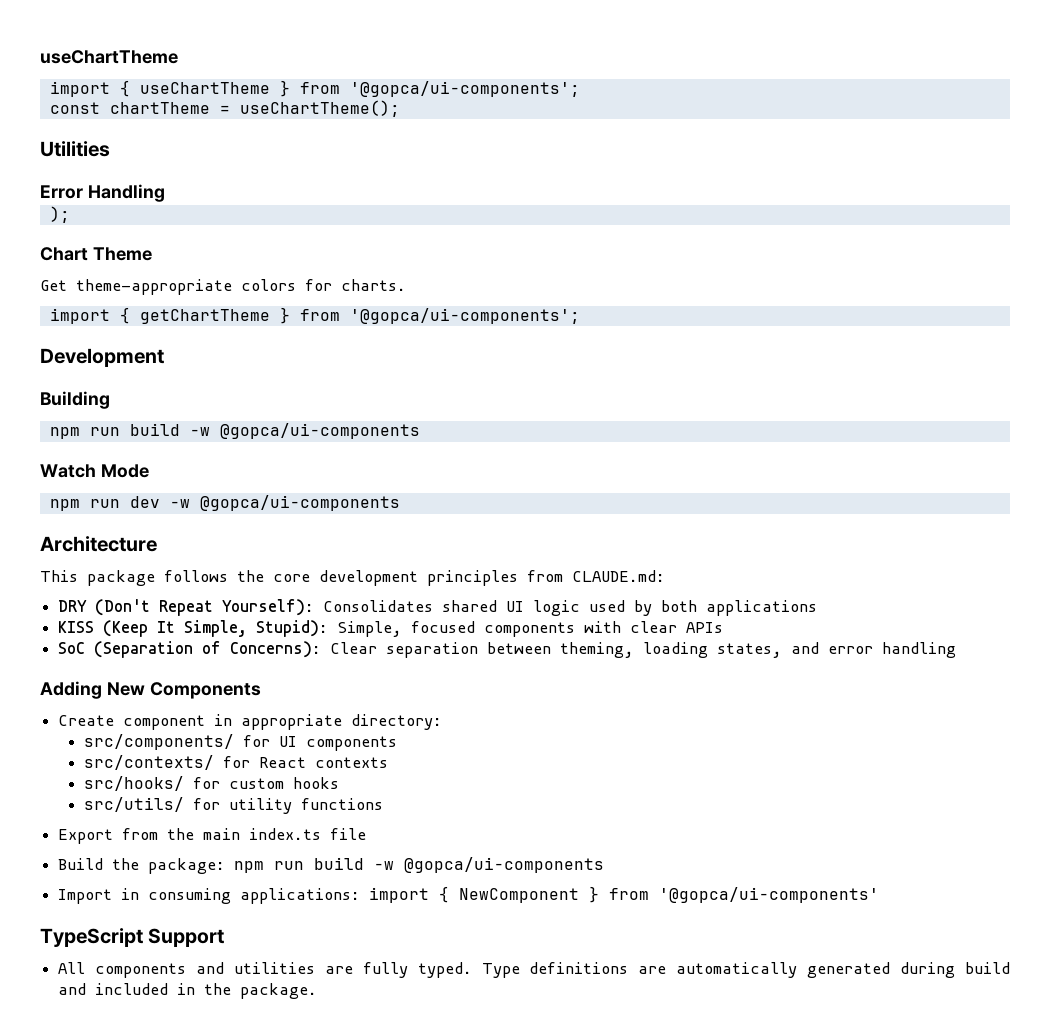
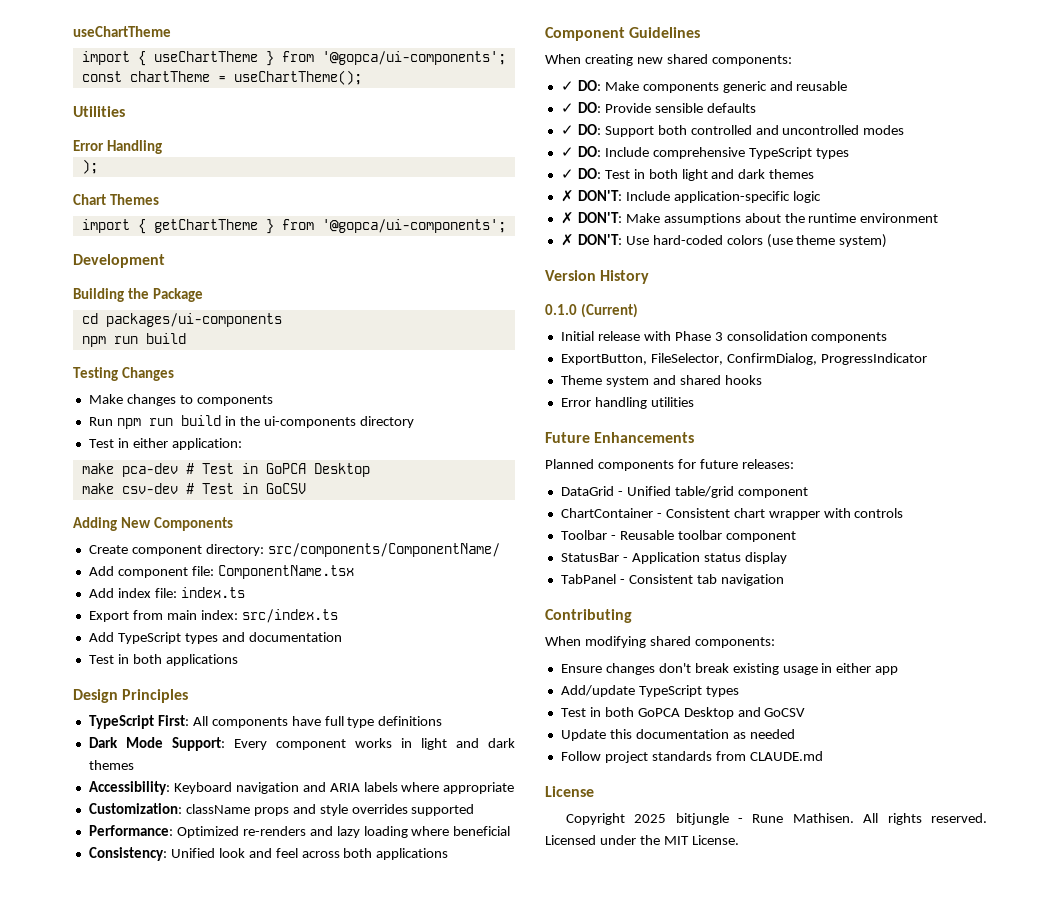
[92,247,152,261] [40,279,406,295] Theme // Get theme-appropriate colors for charts. -> [110,194,160,205] Themes
[49,423,420,439] [40,464,149,478] [49,495,400,511] [40,536,157,552] [40,570,665,586] [58,599,818,616] [58,620,724,637] [58,641,957,658] // npm run build -w @gopca/ui-components // Watch Mode // npm run dev -w @gopca/ui-components // Architecture // This package follows the core development principles from CLAUDE.md: // DRY (Don't Repeat Yourself): Consolidates shared UI logic used by both applications // KISS (Keep It Simple, Stupid): Simple, focused components with clear APIs // SoC (Separation of Concerns): Clear separation between theming, loading states, and error handling -> [128,288,204,302] [81,313,282,327] [81,333,186,347] [73,367,175,381] [88,394,273,406] [88,415,414,429] [88,438,242,450] [81,463,370,477] [81,483,306,494] the Package // cd packages/ui-components // npm run build // Testing Changes // Make changes to components // Run npm run build in the ui-components directory // Test in either application: // make pca-dev # Test in GoPCA Desktop // make csv-dev # Test in GoCSV
[214,714,343,730] in appropriate -> (202, 550) none
[84,734,398,751] [84,755,389,770] [84,776,340,791] [84,797,384,814] [58,828,367,844] [58,857,605,874] [58,886,880,904] [40,928,225,947] // src/components/ for UI components // src/contexts/ for React contexts // src/hooks/ for custom hooks // src/utils/ for utility functions // Export from the main index.ts file // Build the package: npm run build -w @gopca/ui-components // Import in consuming applications: import { NewComponent } from '@gopca/ui-components' // TypeScript Support // -> [267,543,500,557] [88,565,354,579] [88,587,245,598] [88,609,338,623] [88,632,342,644] [88,654,238,666] [73,689,189,703] [88,715,189,729] src/components/ComponentName/ // Add component file: ComponentName.tsx // Add index file: index.ts // Export from main index: src/index.ts // Add TypeScript types and documentation // Test in both applications // Design Principles // TypeScript First:
[195,962,1011,978] [58,983,318,999] and utilities are fully typed. Type definitions are automatically generated during build and included in the package. -> [291,716,443,728] [88,737,515,751] [88,760,134,770] [88,781,515,795] [88,803,475,816] [88,825,511,838] [88,847,449,861] [545,27,701,41] [545,54,792,66] [560,80,848,93] [560,102,756,113] [560,124,905,137] [560,146,849,159] [560,168,815,181] [560,190,821,203] [560,212,939,225] [560,234,888,248] [545,270,650,284] [545,303,639,318] [560,331,888,343] [560,353,927,365] [560,375,762,387] [560,397,694,409] [545,432,695,443] [545,459,794,471] [560,486,808,498] [560,508,904,520] [560,530,796,542] [560,552,787,564] [560,574,784,586] [545,609,632,623] [545,636,775,648] [560,663,899,675] [560,685,739,697] [560,707,806,719] [560,729,795,741] [560,751,823,763] [545,786,594,797] [565,813,987,825] [545,835,739,845] have full type definitions // Dark Mode Support: Every component works in light and dark themes // Accessibility: Keyboard navigation and ARIA labels where appropriate // Customization: className props and style overrides supported // Performance: Optimized re-renders and lazy loading where beneficial // Consistency: Unified look and feel across both applications // Component Guidelines // When creating new shared components: // ✓ DO: Make components generic and reusable // ✓ DO: Provide sensible defaults // ✓ DO: Support both controlled and uncontrolled modes // ✓ DO: Include comprehensive TypeScript types // ✓ DO: Test in both light and dark themes // ✗ DON'T: Include application-specific logic // ✗ DON'T: Make assumptions about the runtime environment // ✗ DON'T: Use hard-coded colors (use theme system) // Version History // 0.1.0 (Current) // Initial release with Phase 3 consolidation components // ExportButton, FileSelector, ConfirmDialog, ProgressIndicator // Theme system and shared hooks // Error handling utilities // Future Enhancements // Planned components for future releases: // DataGrid - Unified table/grid component // ChartContainer - Consistent chart wrapper with controls // Toolbar - Reusable toolbar component // StatusBar - Application status display // TabPanel - Consistent tab navigation // Contributing // When modifying shared components: // Ensure changes don't break existing usage in either app // Add/update TypeScript types // Test in both GoPCA Desktop and GoCSV // Update this documentation as needed // Follow project standards from CLAUDE.md // License // Copyright 2025 bitjungle - Rune Mathisen. All rights reserved. Licensed under the MIT License.

